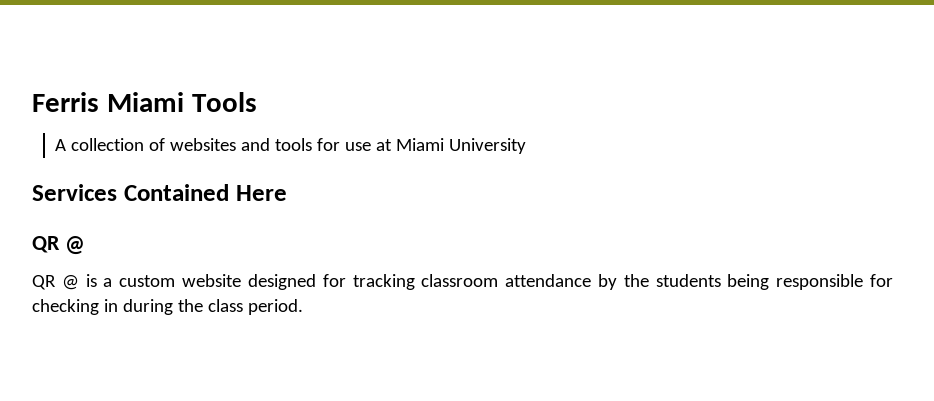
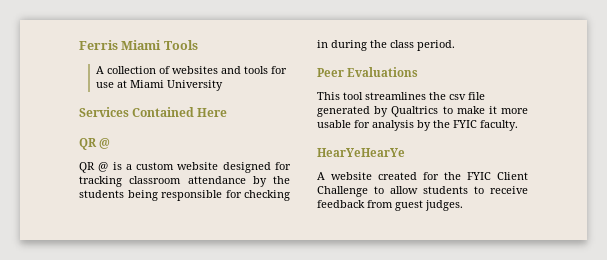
(303, 307) none -> [317,67,419,77] [317,92,485,100] [317,106,528,117] [317,120,518,131] [317,148,405,157] [317,172,528,180] [317,186,528,197] [317,200,463,211] // Peer Evaluations // This tool streamlines the csv file generated by Qualtrics to make it more usable for analysis by the FYIC faculty. // HearYeHearYe // A website created for the FYIC Client Challenge to allow students to receive feedback from guest judges.

